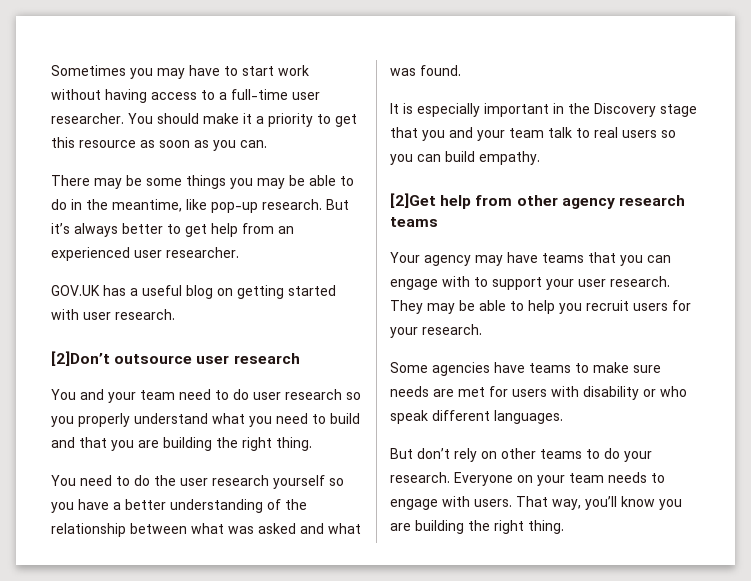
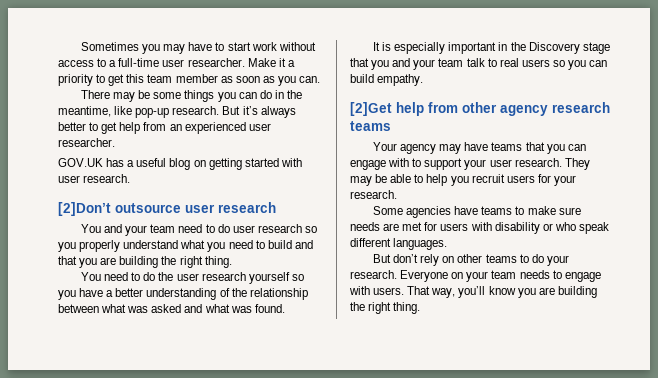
[105,89,147,103] having -> (316, 46) none
[128,113,239,124] You should make -> [247,58,276,67] Make
[79,140,136,148] resource -> [147,74,218,83] team member
[257,175,354,189] may be able to -> [238,92,257,99] can

